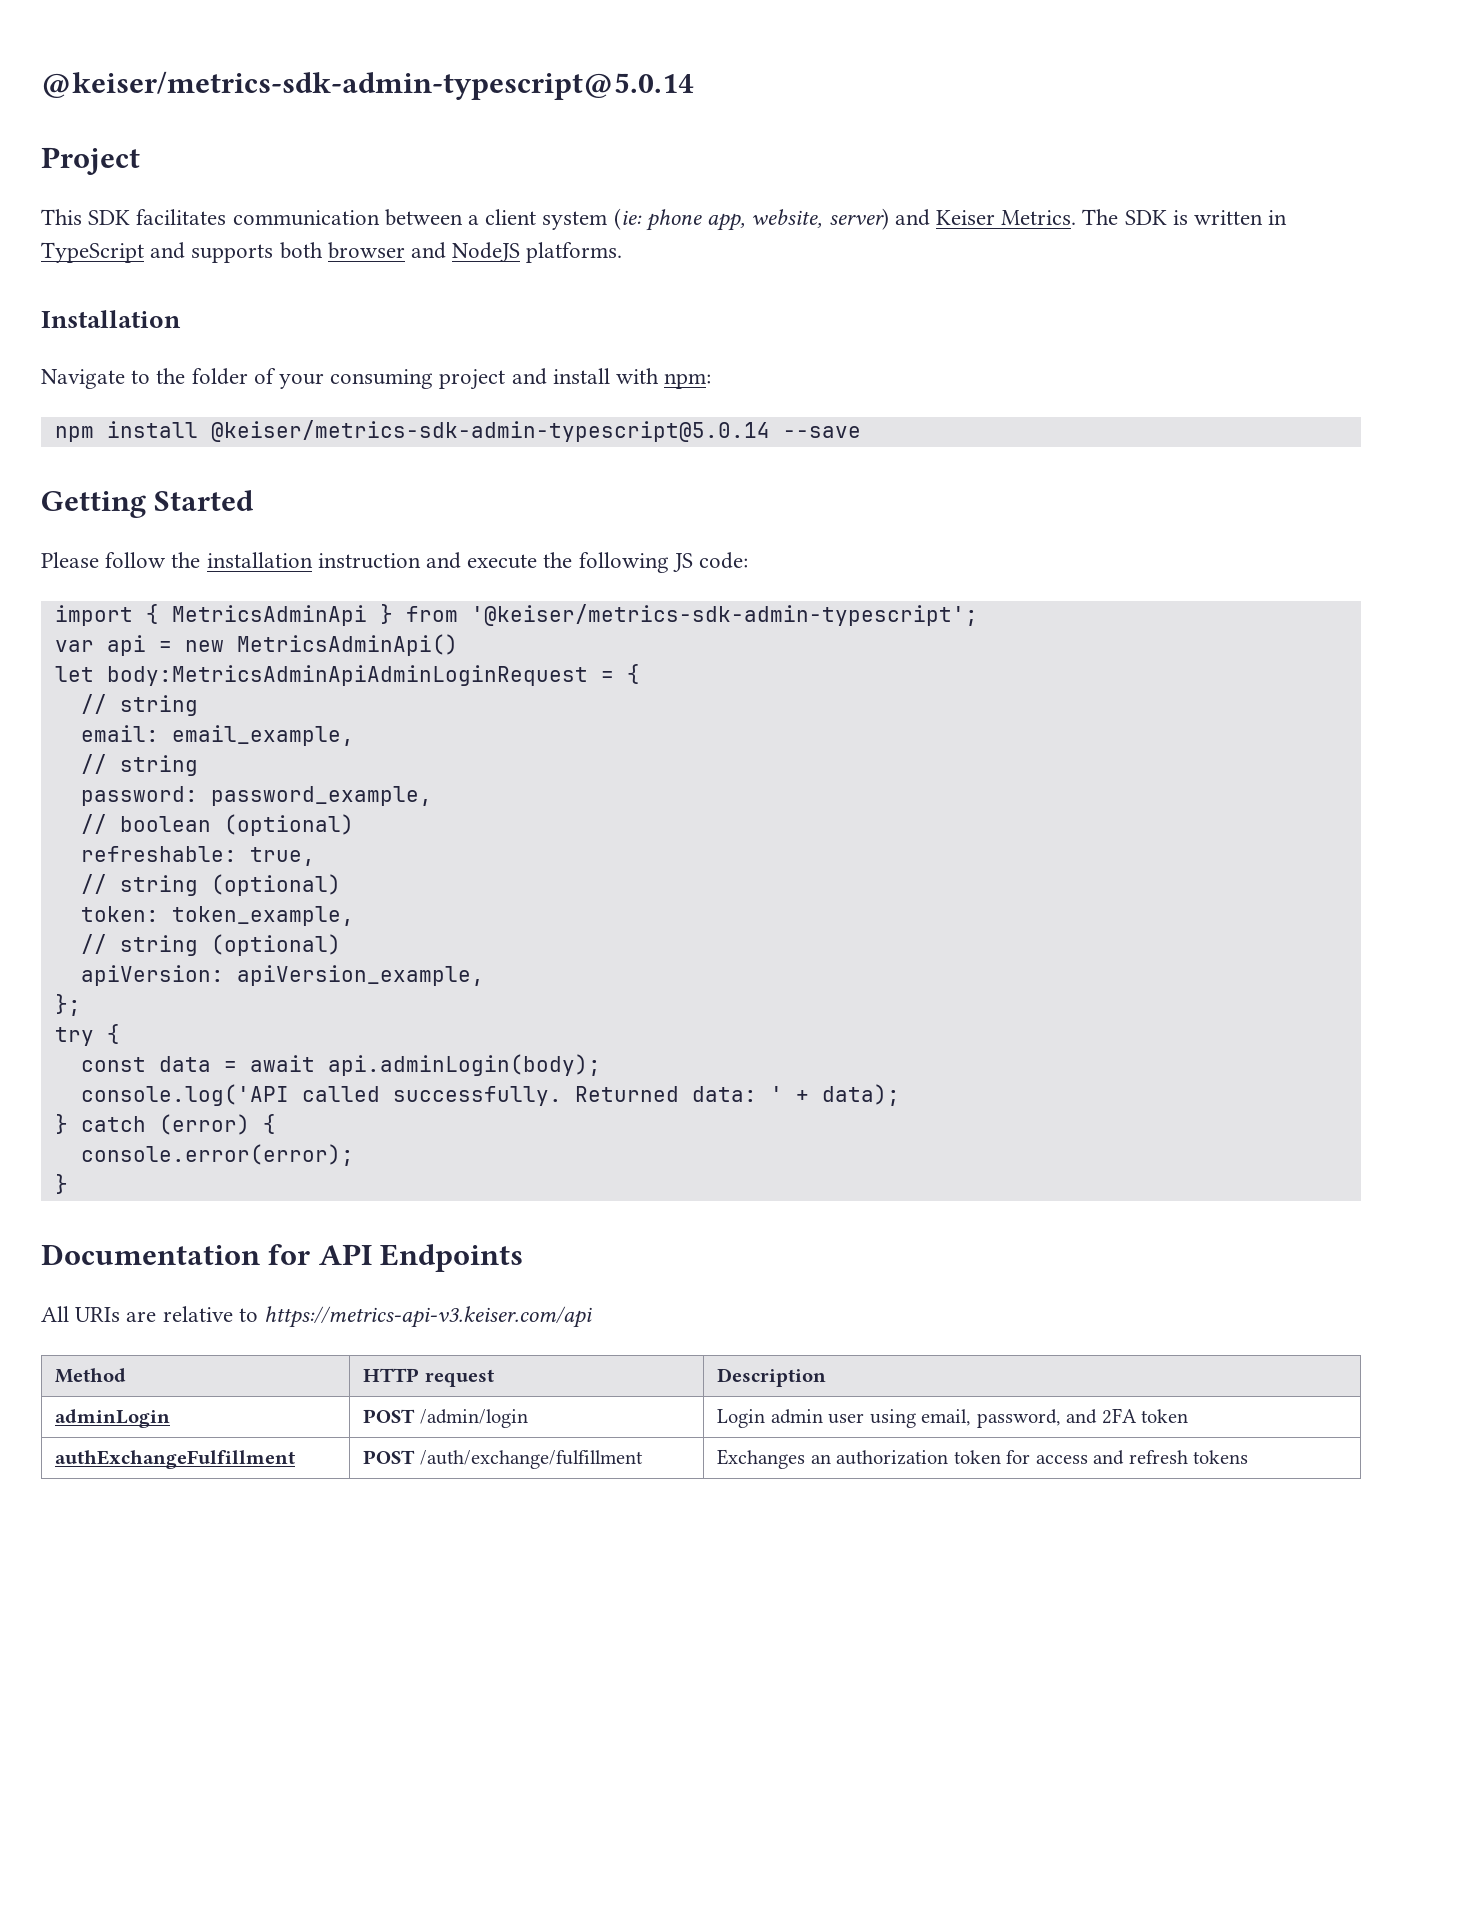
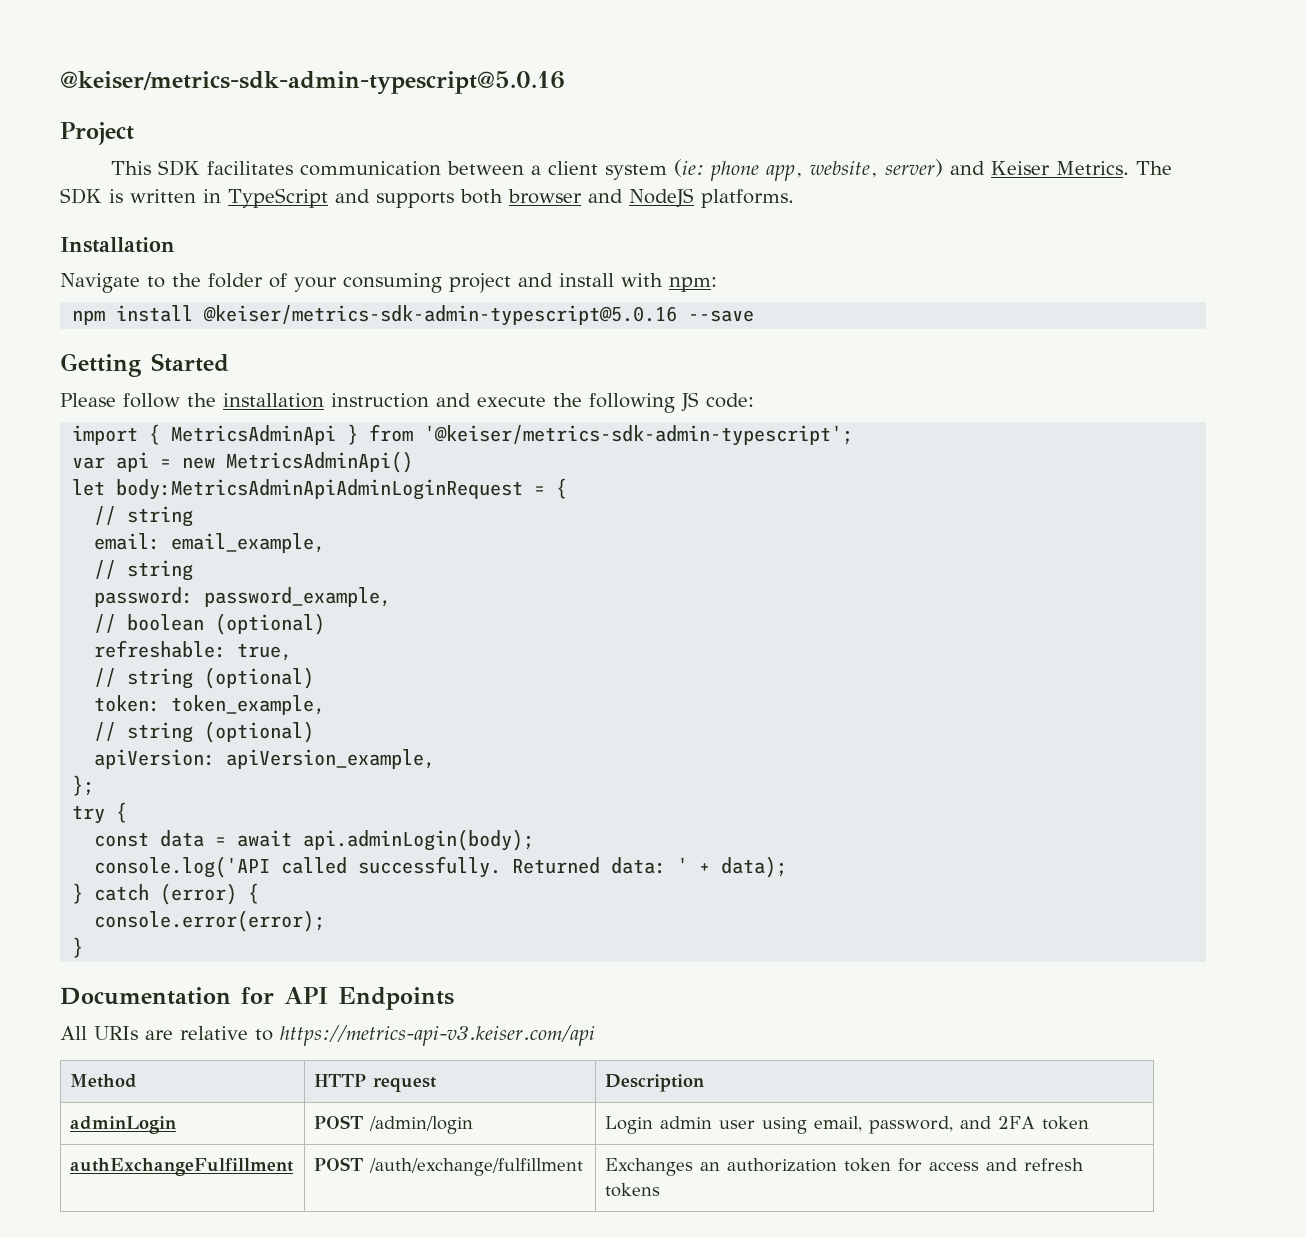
[41,71,694,100] @keiser/metrics-sdk-admin-typescript@5.0.14 -> [60,71,565,95] @keiser/metrics-sdk-admin-typescript@5.0.16
[210,420,770,442] @keiser/metrics-sdk-admin-typescript@5.0.14 -> [203,305,678,326] @keiser/metrics-sdk-admin-typescript@5.0.16

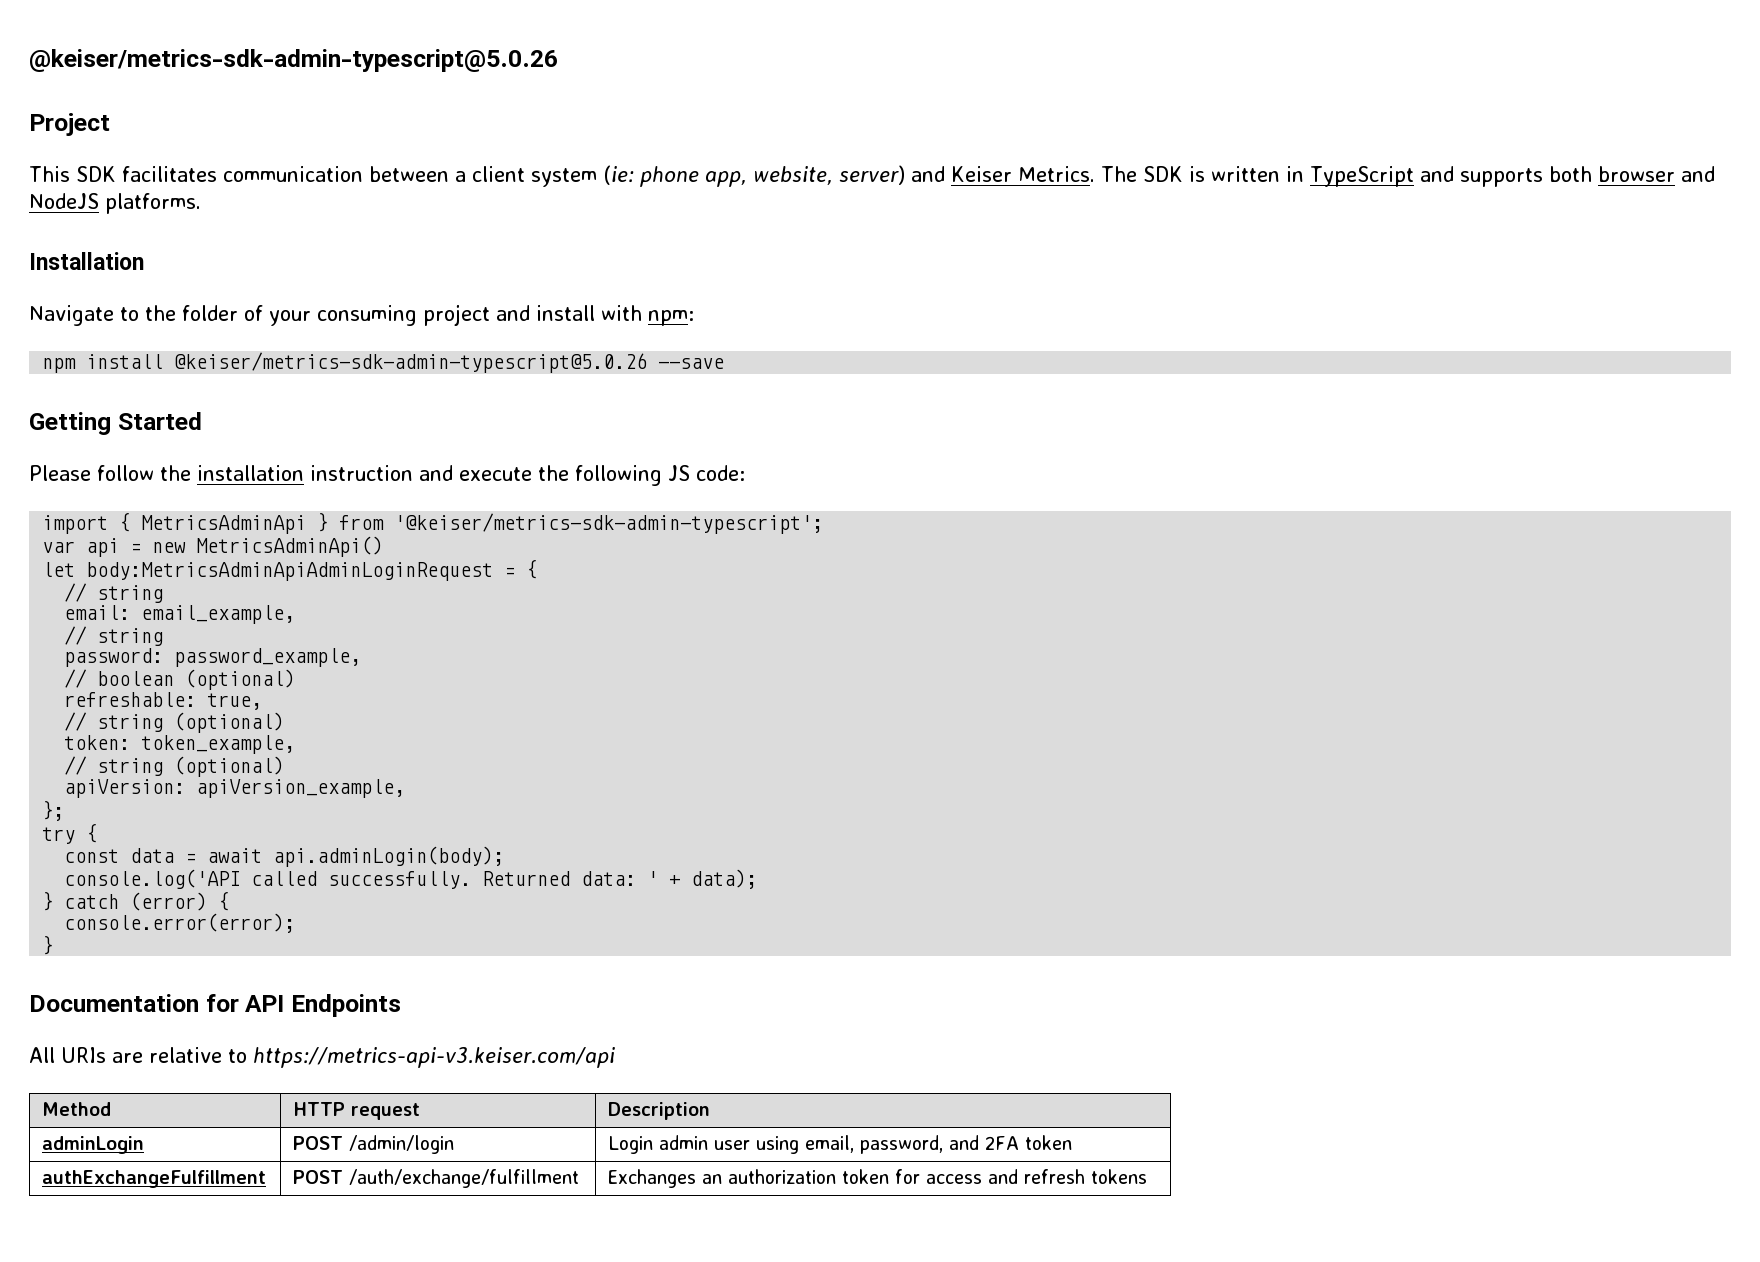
[60,71,565,95] @keiser/metrics-sdk-admin-typescript@5.0.16 -> [29,49,558,72] @keiser/metrics-sdk-admin-typescript@5.0.26
[203,305,678,326] @keiser/metrics-sdk-admin-typescript@5.0.16 -> [174,352,648,373] @keiser/metrics-sdk-admin-typescript@5.0.26

